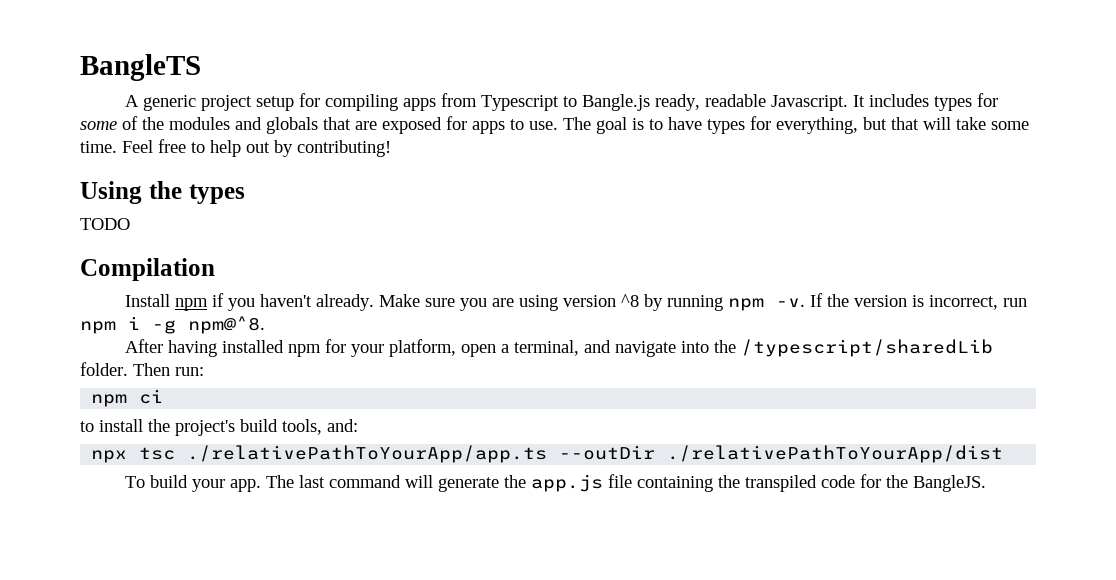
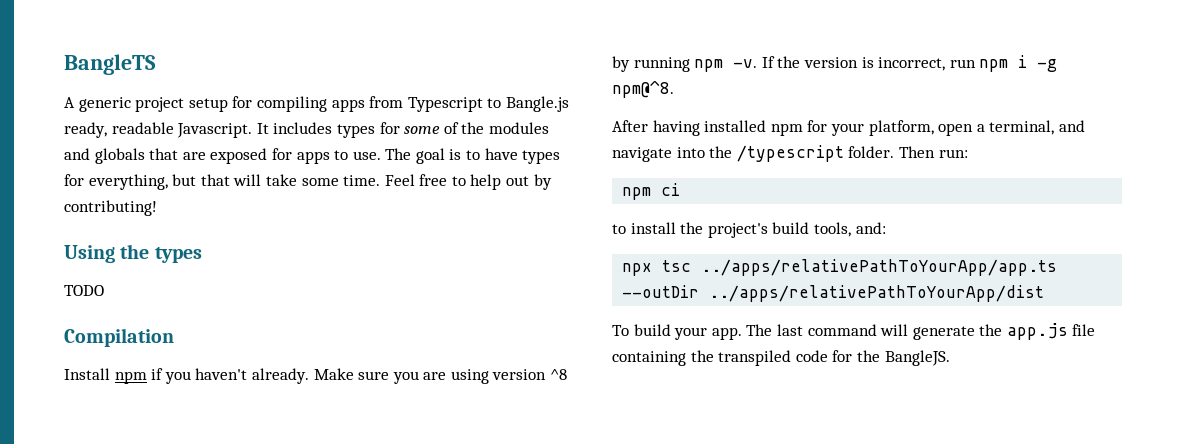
[740,339,993,357] /typescript/sharedLib -> [736,145,844,162] /typescript
[187,445,1004,463] ./relativePathToYourApp/app.ts --outDir ./relativePathToYourApp/dist -> [701,259,1058,276] [622,285,1045,302] ../apps/relativePathToYourApp/app.ts --outDir ../apps/relativePathToYourApp/dist

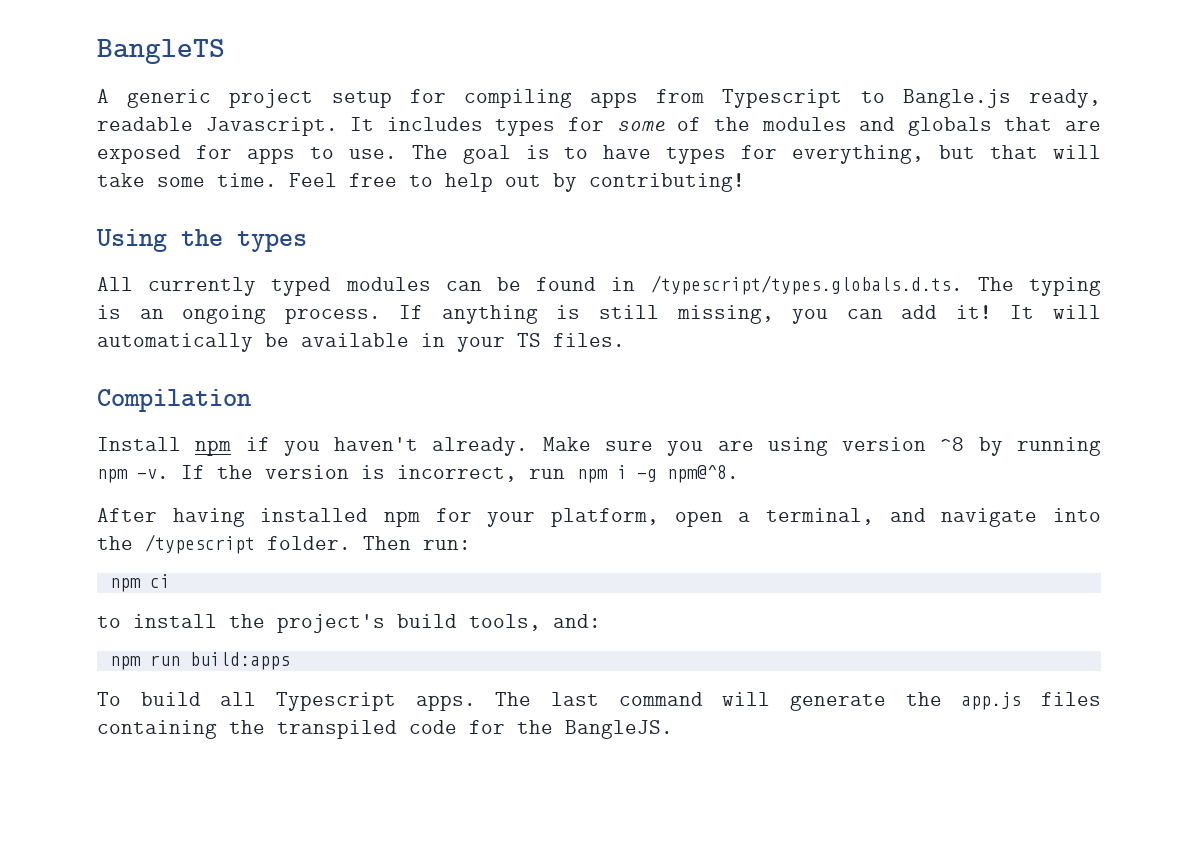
[64,285,104,296] TODO -> [97,275,1101,296] [97,305,1101,324] [97,333,625,352] All currently typed modules can be found in /typescript/types.globals.d.ts. The typing is an ongoing process. If anything is still missing, you can add it! It will automatically be available in your TS files.
[622,259,1058,276] [622,285,1045,302] npx tsc ../apps/relativePathToYourApp/app.ts --outDir ../apps/relativePathToYourApp/dist -> [109,652,290,670] npm run build:apps
[674,327,742,340] your app. -> [220,692,476,711] all Typescript apps.
[1072,324,1096,336] file -> [1041,692,1101,706] files

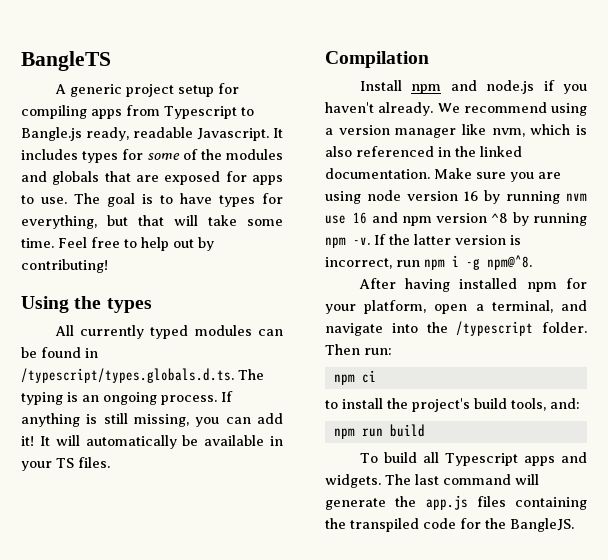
(232, 448) none -> [450,80,535,94] and node.js
(529, 446) none -> [437,102,587,116] [325,124,587,138] [325,146,522,157] [325,168,430,179] We recommend using a version manager like nvm, which is also referenced in the linked documentation.
(828, 446) none -> [367,190,587,204] [325,212,432,226] node version 16 by running nvm use 16 and npm
(253, 472) none -> [414,234,451,245] latter
[189,652,290,670] build:apps -> [389,424,425,437] build
[415,695,476,711] apps. -> [523,452,587,466] [325,474,381,488] apps and widgets.

